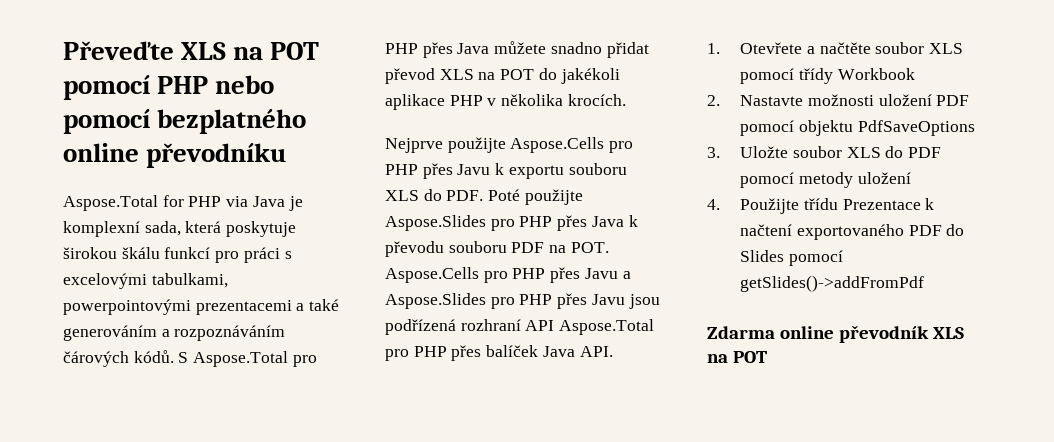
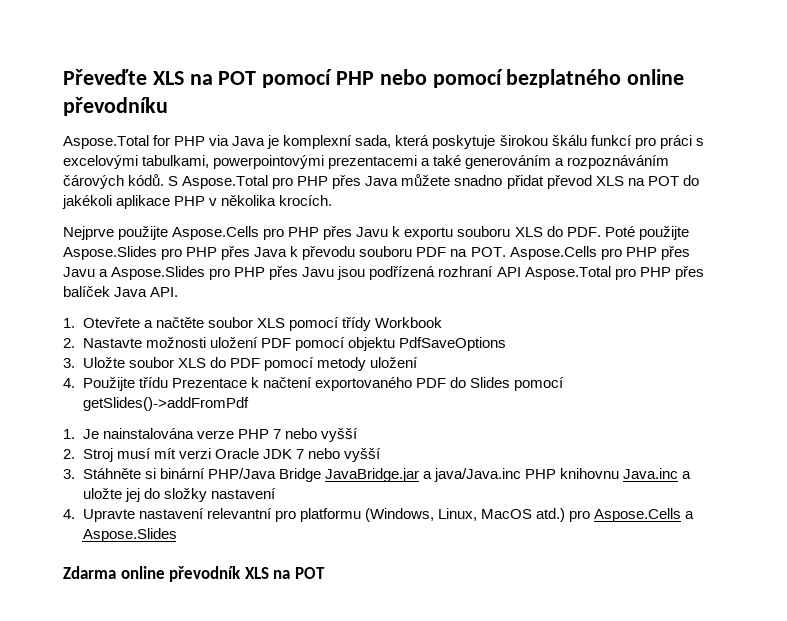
(925, 283) none -> [63,428,358,442] [63,448,381,462] [63,468,692,482] [82,488,276,502] [63,508,695,522] [82,528,177,542] // 1. Je nainstalována verze PHP 7 nebo vyšší // 2. Stroj musí mít verzi Oracle JDK 7 nebo vyšší // 3. Stáhněte si binární PHP/Java Bridge JavaBridge.jar a java/Java.inc PHP knihovnu Java.inc a uložte jej do složky nastavení // 4. Upravte nastavení relevantní pro platformu (Windows, Linux, MacOS atd.) pro Aspose.Cells a Aspose.Slides

